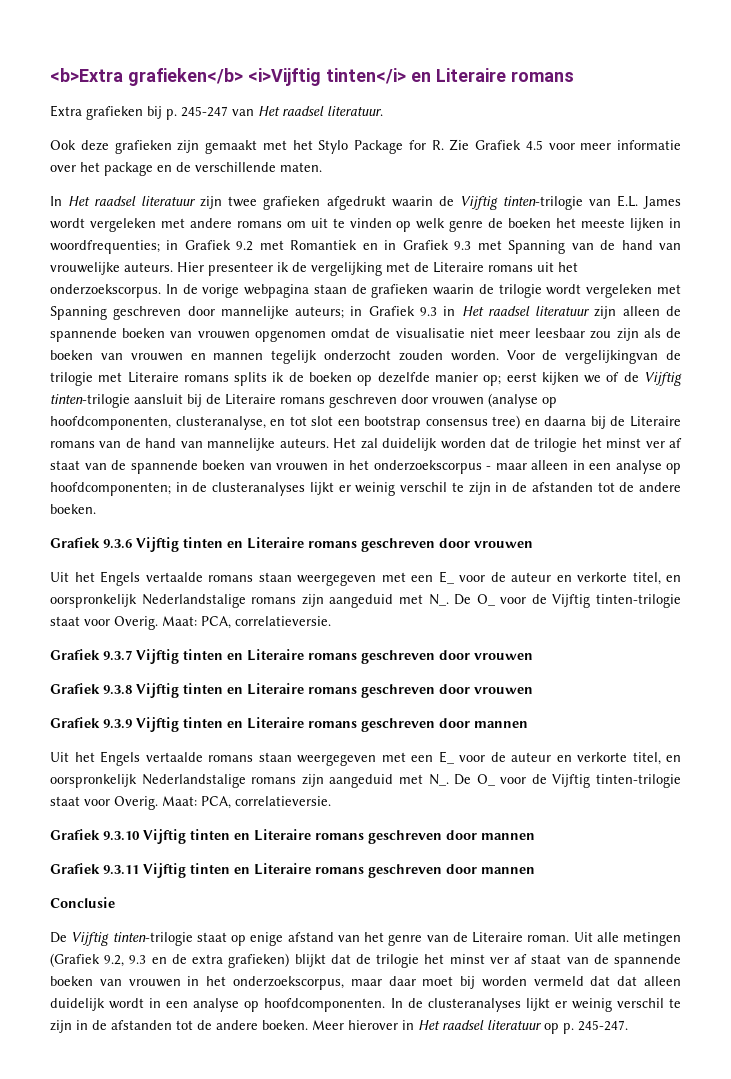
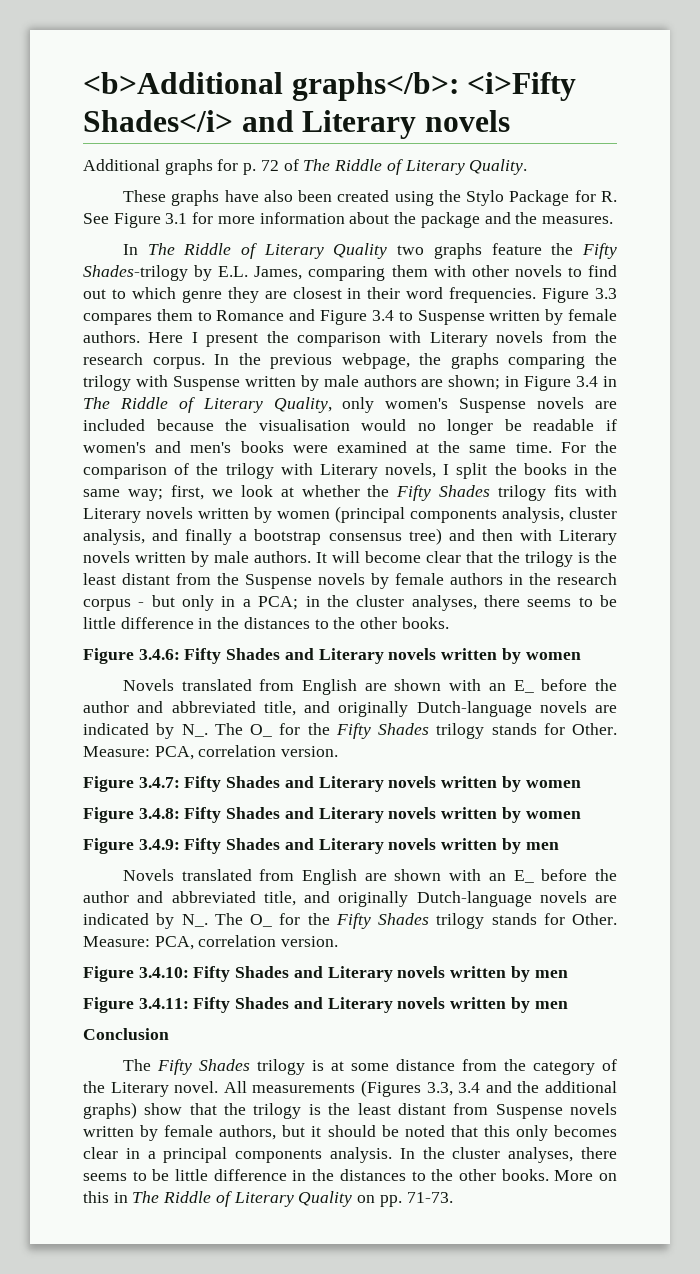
[50,68,574,86] [50,105,383,120] [50,139,681,154] [50,162,322,176] [50,195,681,210] [50,218,682,232] [50,240,681,254] [50,262,578,276] [50,284,681,298] [50,306,682,320] [50,328,681,342] [50,350,681,364] [50,372,682,386] [50,393,557,408] [50,415,682,430] [50,438,683,452] [50,460,681,474] [50,482,682,496] [50,504,96,514] [50,537,533,552] [50,571,681,586] [50,594,681,608] [50,616,331,630] [50,649,533,664] [50,683,533,698] [50,717,528,732] [50,751,681,766] [50,774,681,788] [50,796,331,810] [50,829,535,844] [50,863,535,878] [50,897,115,908] [50,932,681,946] [50,953,681,968] [50,976,682,990] [50,998,681,1012] [50,1020,628,1034] <b>Extra grafieken</b> <i>Vijftig tinten</i> en Literaire romans // Extra grafieken bij p. 245-247 van Het raadsel literatuur. // Ook deze grafieken zijn gemaakt met het Stylo Package for R. Zie Grafiek 4.5 voor meer informatie over het package en de verschillende maten. // In Het raadsel literatuur zijn twee grafieken afgedrukt waarin de Vijftig tinten-trilogie van E.L. James wordt vergeleken met andere romans om uit te vinden op welk genre de boeken het meeste lijken in woordfrequenties; in Grafiek 9.2 met Romantiek en in Grafiek 9.3 met Spanning van de hand van vrouwelijke auteurs. Hier presenteer ik de vergelijking met de Literaire romans uit het onderzoekscorpus. In de vorige webpagina staan de grafieken waarin de trilogie wordt vergeleken met Spanning geschreven door mannelijke auteurs; in Grafiek 9.3 in Het raadsel literatuur zijn alleen de spannende boeken van vrouwen opgenomen omdat de visualisatie niet meer leesbaar zou zijn als de boeken van vrouwen en mannen tegelijk onderzocht zouden worden. Voor de vergelijkingvan de trilogie met Literaire romans splits ik de boeken op dezelfde manier op; eerst kijken we of de Vijftig tinten-trilogie aansluit bij de Literaire romans geschreven door vrouwen (analyse op hoofdcomponenten, clusteranalyse, en tot slot een bootstrap consensus tree) en daarna bij de Literaire romans van de hand van mannelijke auteurs. Het zal duidelijk worden dat de trilogie het minst ver af staat van de spannende boeken van vrouwen in het onderzoekscorpus - maar alleen in een analyse op hoofdcomponenten; in de clusteranalyses lijkt er weinig verschil te zijn in de afstanden tot de andere boeken. // Grafiek 9.3.6 Vijftig tinten en Literaire romans geschreven door vrouwen // Uit het Engels vertaalde romans staan weergegeven met een E_ voor de auteur en verkorte titel, en oorspronkelijk Nederlandstalige romans zijn aangeduid met N_. De O_ voor de Vijftig tinten-trilogie staat voor Overig. Maat: PCA, correlatieversie. // Grafiek 9.3.7 Vijftig tinten en Literaire romans geschreven door vrouwen // Grafiek 9.3.8 Vijftig tinten en Literaire romans geschreven door vrouwen // Grafiek 9.3.9 Vijftig tinten en Literaire romans geschreven door mannen // Uit het Engels vertaalde romans staan weergegeven met een E_ voor de auteur en verkorte titel, en oorspronkelijk Nederlandstalige romans zijn aangeduid met N_. De O_ voor de Vijftig tinten-trilogie staat voor Overig. Maat: PCA, correlatieversie. // Grafiek 9.3.10 Vijftig tinten en Literaire romans geschreven door mannen // Grafiek 9.3.11 Vijftig tinten en Literaire romans geschreven door mannen // Conclusie // De Vijftig tinten-trilogie staat op enige afstand van het genre van de Literaire roman. Uit alle metingen (Grafiek 9.2, 9.3 en de extra grafieken) blijkt dat de trilogie het minst ver af staat van de spannende boeken van vrouwen in het onderzoekscorpus, maar daar moet bij worden vermeld dat dat alleen duidelijk wordt in een analyse op hoofdcomponenten. In de clusteranalyses lijkt er weinig verschil te zijn in de afstanden tot de andere boeken. Meer hierover in Het raadsel literatuur op p. 245-247. -> [83,72,577,101] [83,110,510,139] [83,159,528,175] [122,190,617,206] [83,212,613,228] [122,243,617,259] [83,265,618,281] [83,287,618,303] [83,309,617,325] [83,331,617,347] [83,353,617,369] [83,375,617,391] [83,397,618,413] [83,419,617,435] [83,441,617,453] [83,463,617,479] [83,485,617,501] [83,506,617,523] [83,528,618,545] [83,551,617,567] [83,573,617,589] [83,595,617,611] [83,617,449,629] [83,648,581,664] [122,679,617,695] [83,701,617,717] [83,723,617,739] [83,745,339,760] [83,776,581,792] [83,807,581,823] [83,838,559,854] [122,869,617,885] [83,891,617,907] [83,913,617,929] [83,935,339,950] [83,966,568,982] [83,997,568,1013] [83,1028,169,1040] [122,1059,617,1075] [83,1080,618,1097] [83,1102,618,1119] [83,1125,617,1141] [83,1147,617,1163] [83,1169,617,1181] [83,1191,453,1207] <b>Additional graphs</b>: <i>Fifty Shades</i> and Literary novels // Additional graphs for p. 72 of The Riddle of Literary Quality. // These graphs have also been created using the Stylo Package for R. See Figure 3.1 for more information about the package and the measures. // In The Riddle of Literary Quality two graphs feature the Fifty Shades-trilogy by E.L. James, comparing them with other novels to find out to which genre they are closest in their word frequencies. Figure 3.3 compares them to Romance and Figure 3.4 to Suspense written by female authors. Here I present the comparison with Literary novels from the research corpus. In the previous webpage, the graphs comparing the trilogy with Suspense written by male authors are shown; in Figure 3.4 in The Riddle of Literary Quality, only women's Suspense novels are included because the visualisation would no longer be readable if women's and men's books were examined at the same time. For the comparison of the trilogy with Literary novels, I split the books in the same way; first, we look at whether the Fifty Shades trilogy fits with Literary novels written by women (principal components analysis, cluster analysis, and finally a bootstrap consensus tree) and then with Literary novels written by male authors. It will become clear that the trilogy is the least distant from the Suspense novels by female authors in the research corpus - but only in a PCA; in the cluster analyses, there seems to be little difference in the distances to the other books. // Figure 3.4.6: Fifty Shades and Literary novels written by women // Novels translated from English are shown with an E_ before the author and abbreviated title, and originally Dutch-language novels are indicated by N_. The O_ for the Fifty Shades trilogy stands for Other. Measure: PCA, correlation version. // Figure 3.4.7: Fifty Shades and Literary novels written by women // Figure 3.4.8: Fifty Shades and Literary novels written by women // Figure 3.4.9: Fifty Shades and Literary novels written by men // Novels translated from English are shown with an E_ before the author and abbreviated title, and originally Dutch-language novels are indicated by N_. The O_ for the Fifty Shades trilogy stands for Other. Measure: PCA, correlation version. // Figure 3.4.10: Fifty Shades and Literary novels written by men // Figure 3.4.11: Fifty Shades and Literary novels written by men // Conclusion // The Fifty Shades trilogy is at some distance from the category of the Literary novel. All measurements (Figures 3.3, 3.4 and the additional graphs) show that the trilogy is the least distant from Suspense novels written by female authors, but it should be noted that this only becomes clear in a principal components analysis. In the cluster analyses, there seems to be little difference in the distances to the other books. More on this in The Riddle of Literary Quality on pp. 71-73.

